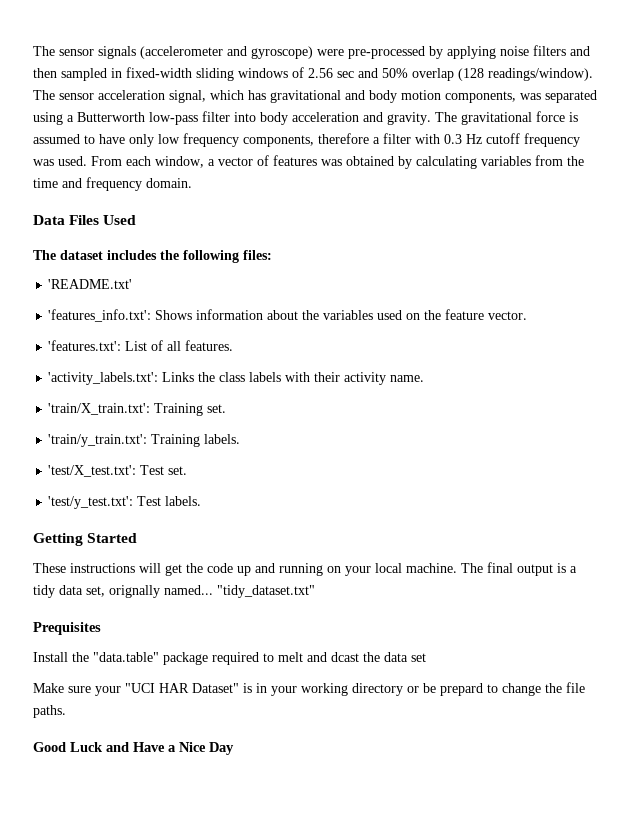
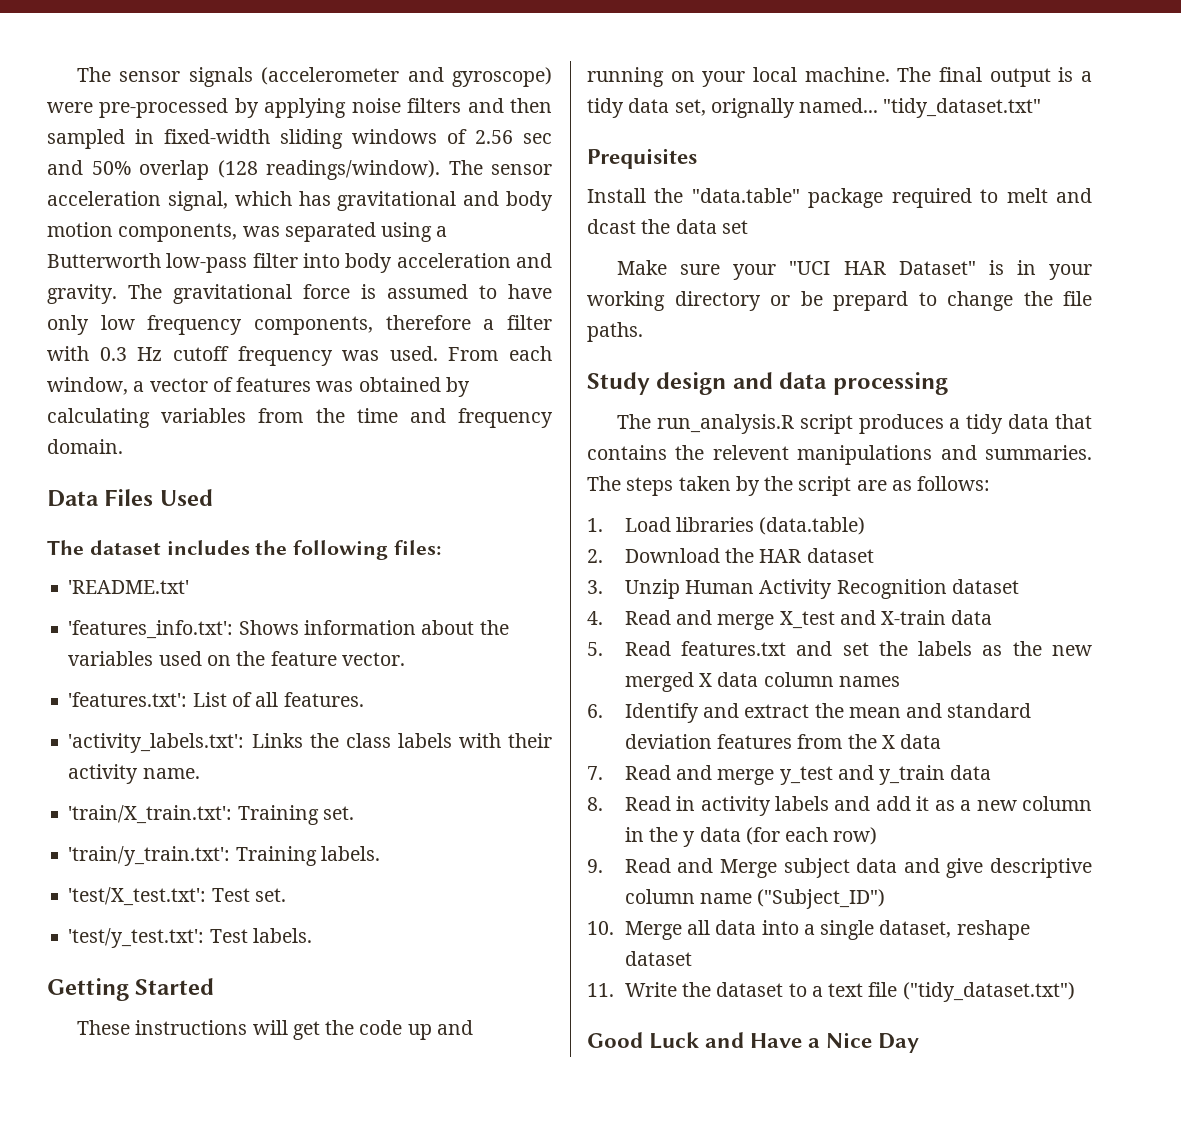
(66, 711) none -> [587,372,948,395] [617,414,1092,434] [587,445,1092,465] [587,476,991,496] [587,517,866,535] [587,548,874,563] [587,579,1019,599] [587,610,993,630] [587,641,1092,656] [624,672,900,692] [587,703,1032,723] [624,734,942,749] [587,765,992,785] [587,796,1092,816] [624,827,878,847] [587,858,1092,878] [624,889,886,909] [587,920,1030,940] [624,951,692,966] [587,982,1075,1002] // Study design and data processing // The run_analysis.R script produces a tidy data that contains the relevent manipulations and summaries. The steps taken by the script are as follows: // 1. Load libraries (data.table) // 2. Download the HAR dataset // 3. Unzip Human Activity Recognition dataset // 4. Read and merge X_test and X-train data // 5. Read features.txt and set the labels as the new merged X data column names // 6. Identify and extract the mean and standard deviation features from the X data // 7. Read and merge y_test and y_train data // 8. Read in activity labels and add it as a new column in the y data (for each row) // 9. Read and Merge subject data and give descriptive column name ("Subject_ID") // 10. Merge all data into a single dataset, reshape dataset // 11. Write the dataset to a text file ("tidy_dataset.txt")

